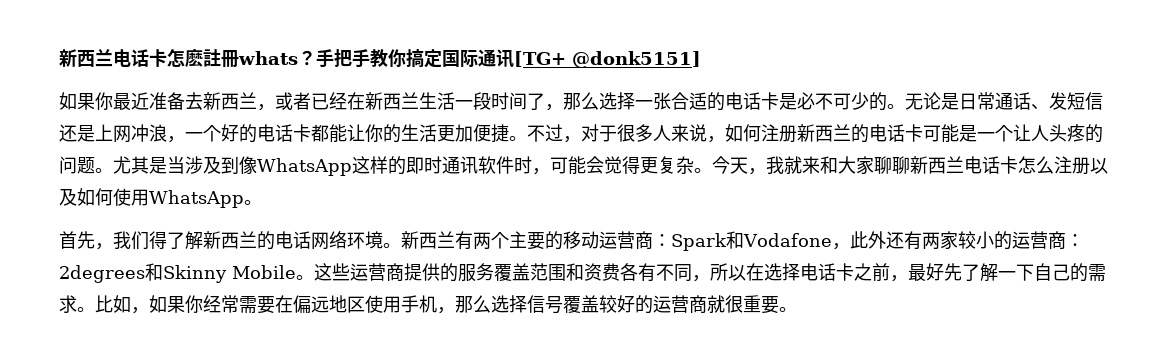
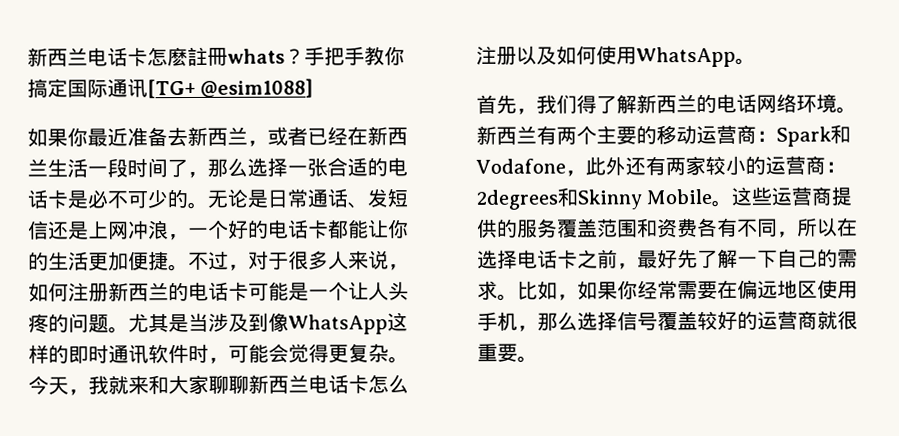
[572,51,701,68] @donk5151] -> [200,78,314,98] @esim1088]

